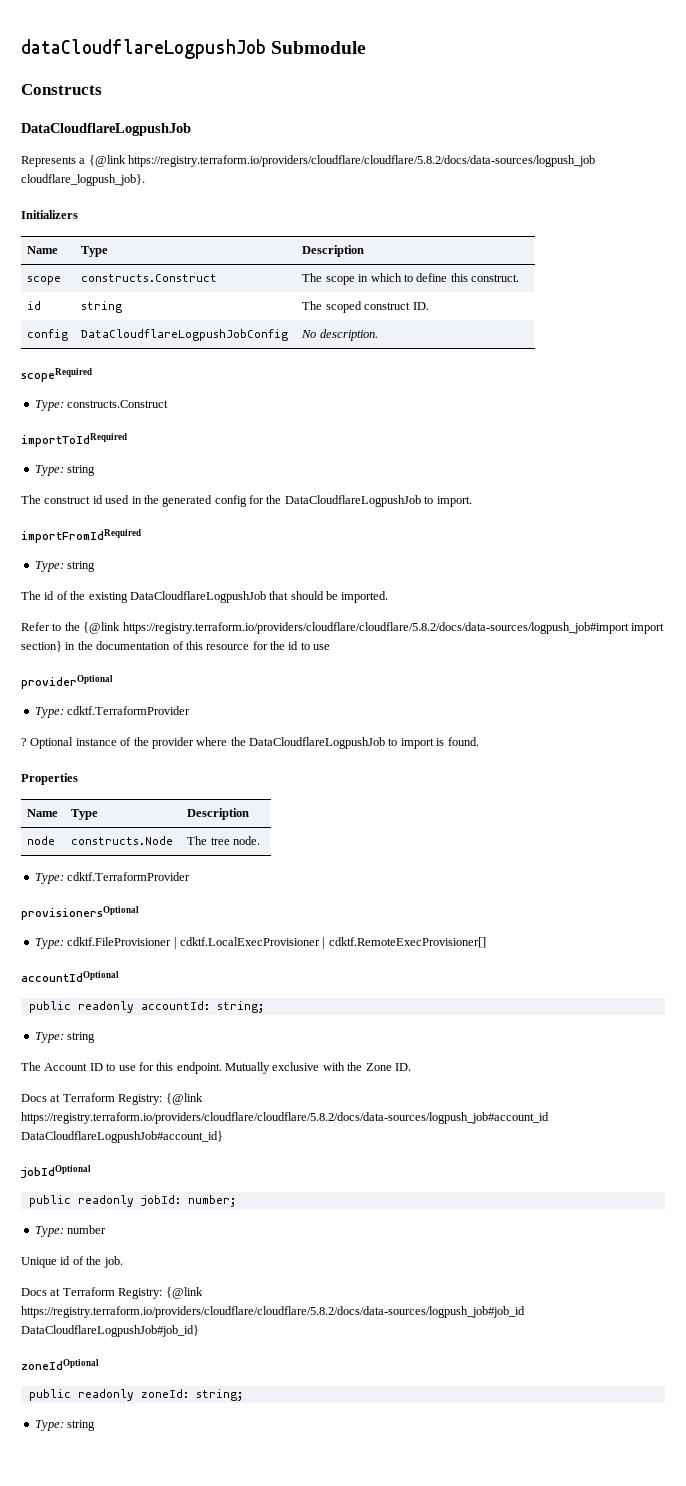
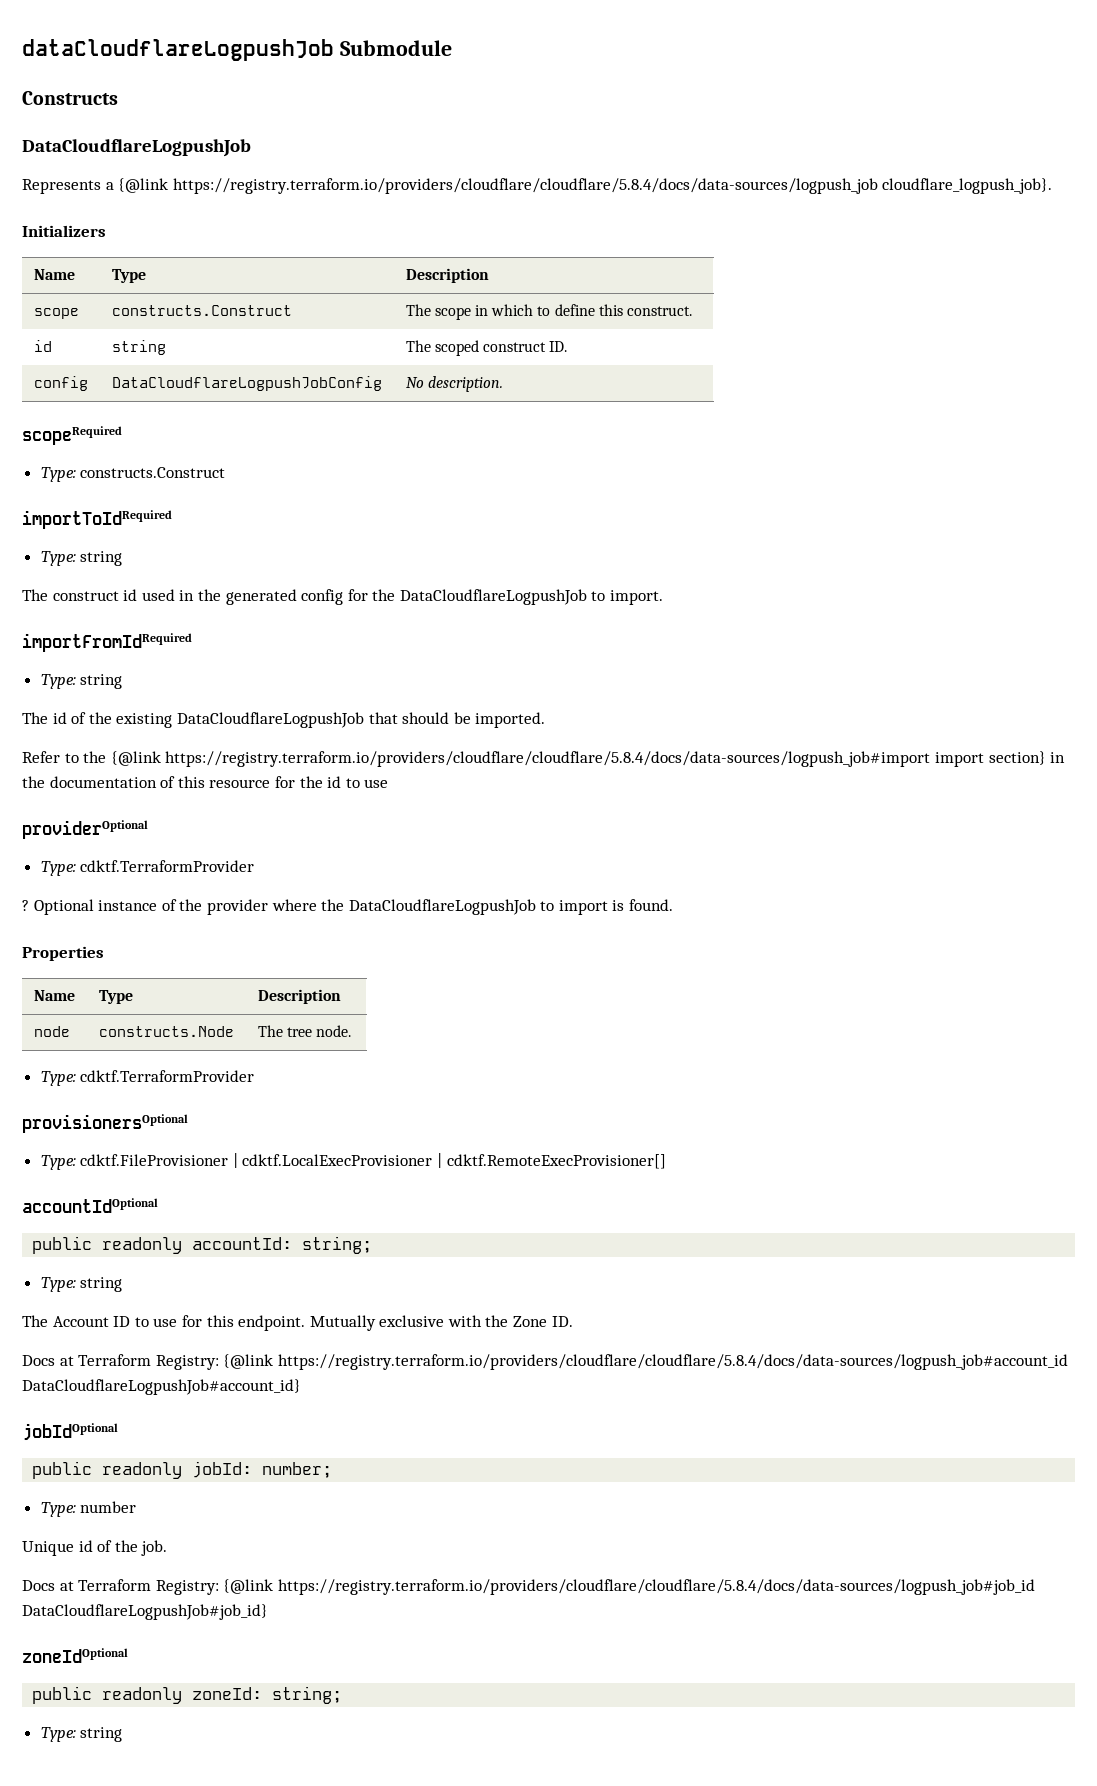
[128,155,596,167] https://registry.terraform.io/providers/cloudflare/cloudflare/5.8.2/docs/data-sources/logpush_job -> [172,178,878,194] https://registry.terraform.io/providers/cloudflare/cloudflare/5.8.4/docs/data-sources/logpush_job
[122,622,629,634] https://registry.terraform.io/providers/cloudflare/cloudflare/5.8.2/docs/data-sources/logpush_job#import -> [165,751,931,767] https://registry.terraform.io/providers/cloudflare/cloudflare/5.8.4/docs/data-sources/logpush_job#import
[21,1112,549,1124] https://registry.terraform.io/providers/cloudflare/cloudflare/5.8.2/docs/data-sources/logpush_job#account_id -> [277,1354,1068,1370] https://registry.terraform.io/providers/cloudflare/cloudflare/5.8.4/docs/data-sources/logpush_job#account_id
[21,1306,525,1318] https://registry.terraform.io/providers/cloudflare/cloudflare/5.8.2/docs/data-sources/logpush_job#job_id -> [277,1579,1035,1595] https://registry.terraform.io/providers/cloudflare/cloudflare/5.8.4/docs/data-sources/logpush_job#job_id

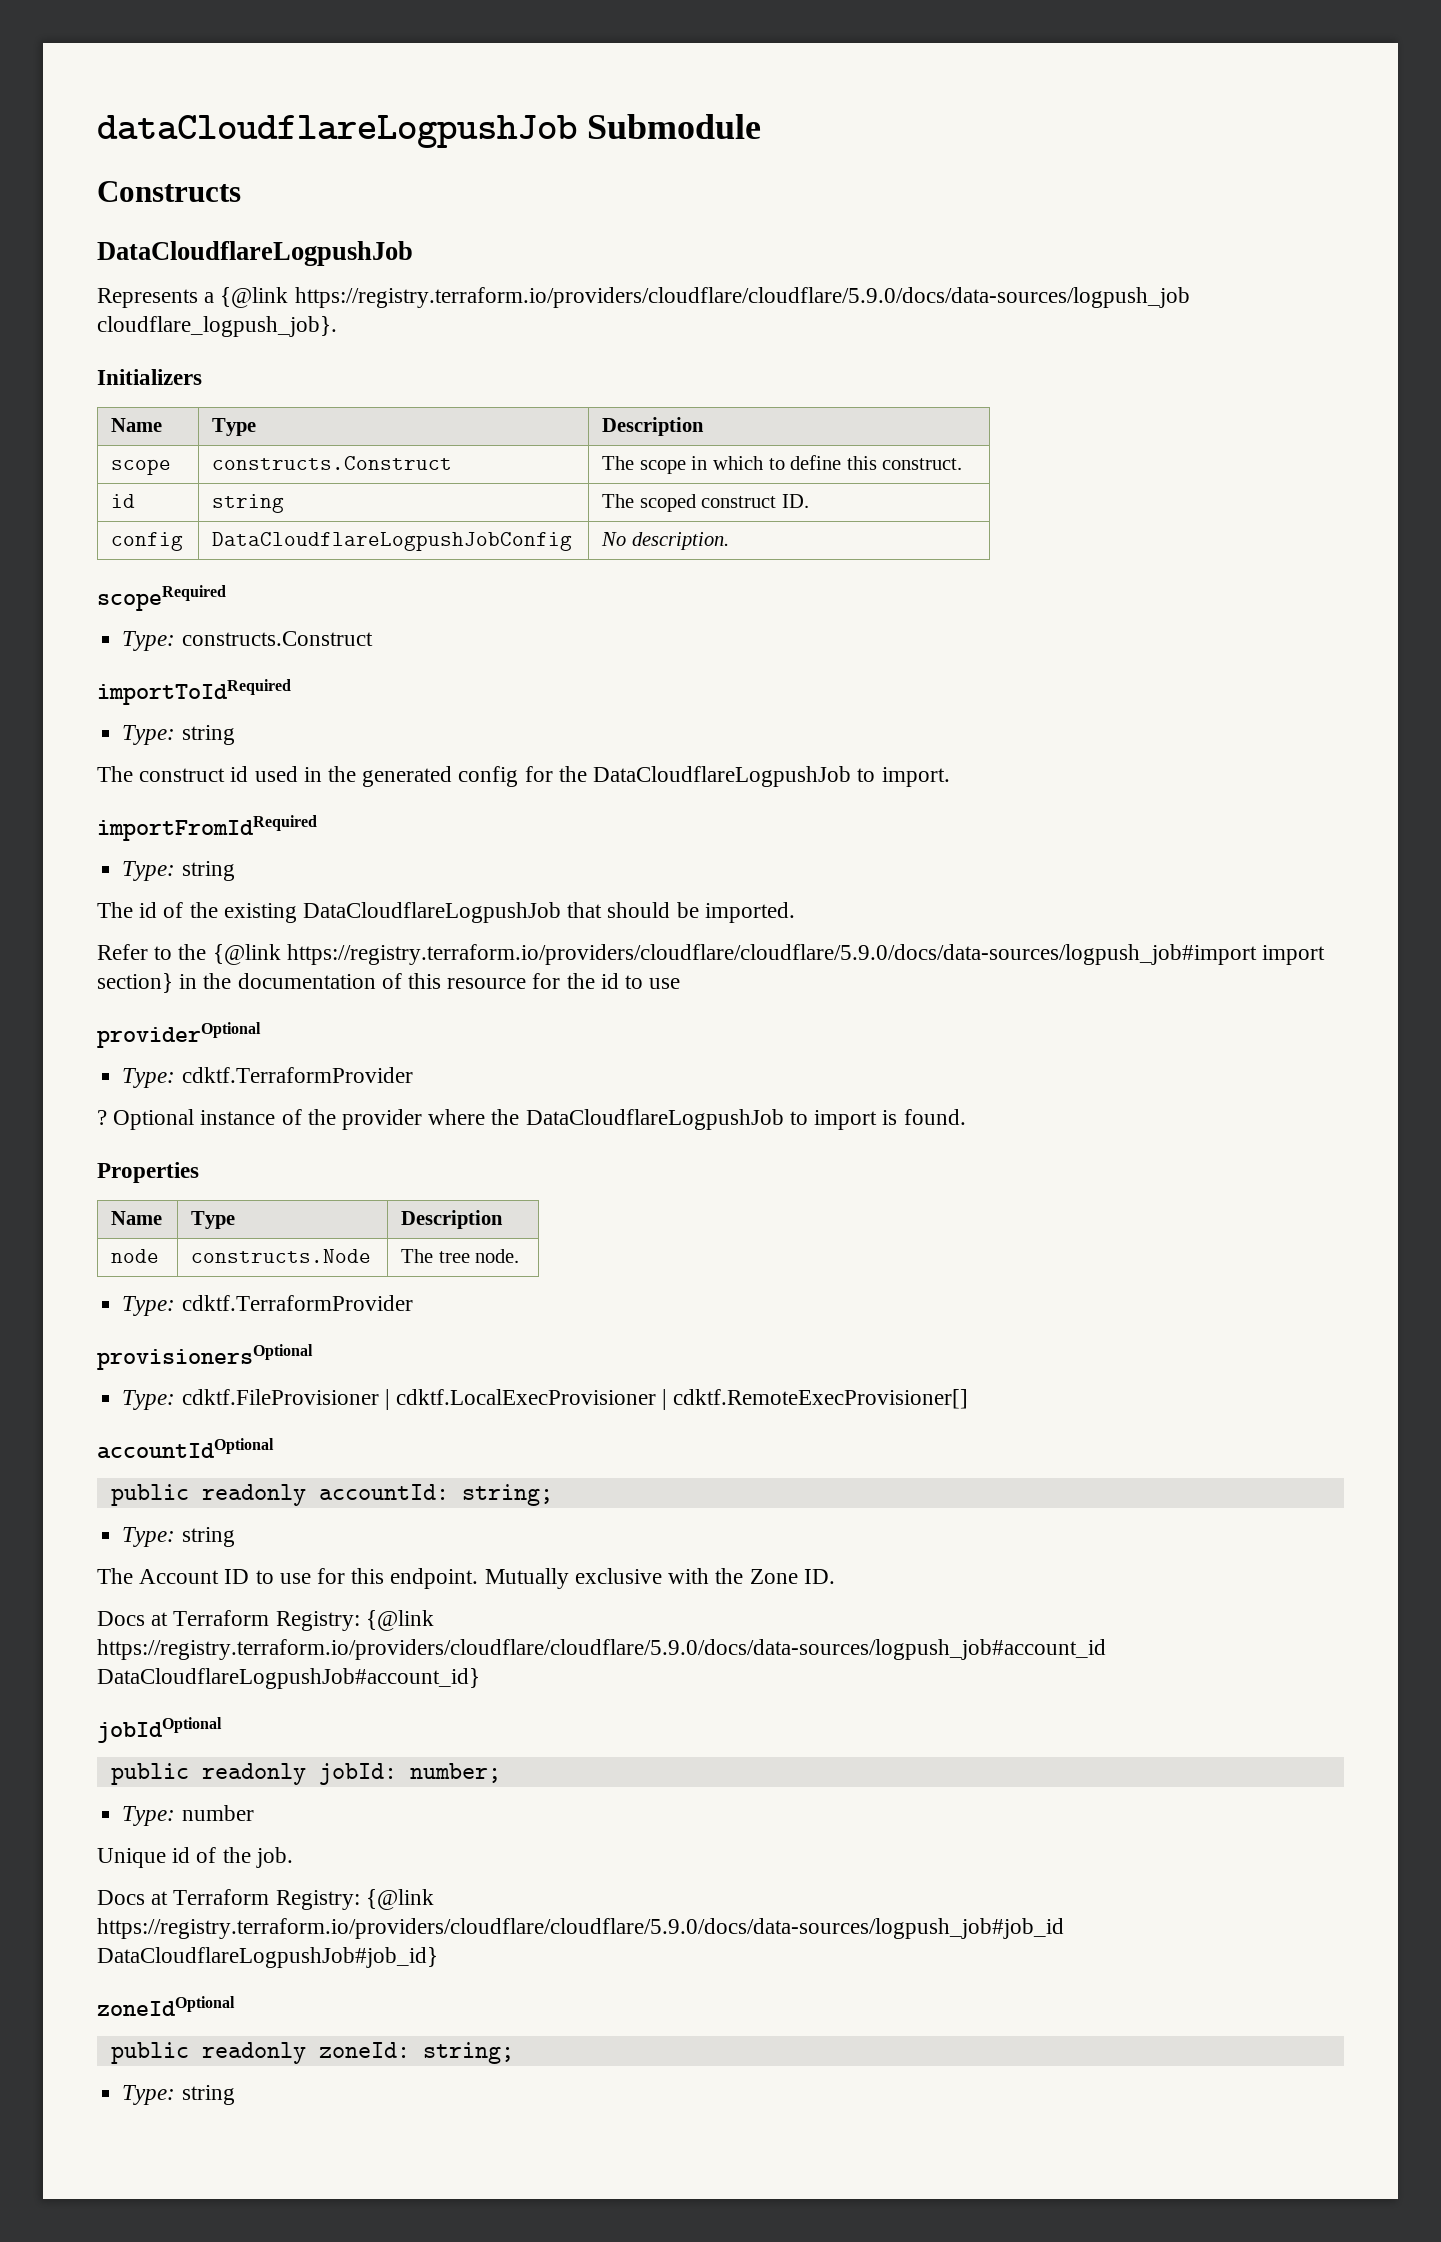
[172,178,878,194] https://registry.terraform.io/providers/cloudflare/cloudflare/5.8.4/docs/data-sources/logpush_job -> [294,287,1190,308] https://registry.terraform.io/providers/cloudflare/cloudflare/5.9.0/docs/data-sources/logpush_job
[165,751,931,767] https://registry.terraform.io/providers/cloudflare/cloudflare/5.8.4/docs/data-sources/logpush_job#import -> [286,944,1257,965] https://registry.terraform.io/providers/cloudflare/cloudflare/5.9.0/docs/data-sources/logpush_job#import
[277,1354,1068,1370] https://registry.terraform.io/providers/cloudflare/cloudflare/5.8.4/docs/data-sources/logpush_job#account_id -> [97,1639,1106,1660] https://registry.terraform.io/providers/cloudflare/cloudflare/5.9.0/docs/data-sources/logpush_job#account_id
[277,1579,1035,1595] https://registry.terraform.io/providers/cloudflare/cloudflare/5.8.4/docs/data-sources/logpush_job#job_id -> [97,1918,1064,1939] https://registry.terraform.io/providers/cloudflare/cloudflare/5.9.0/docs/data-sources/logpush_job#job_id

